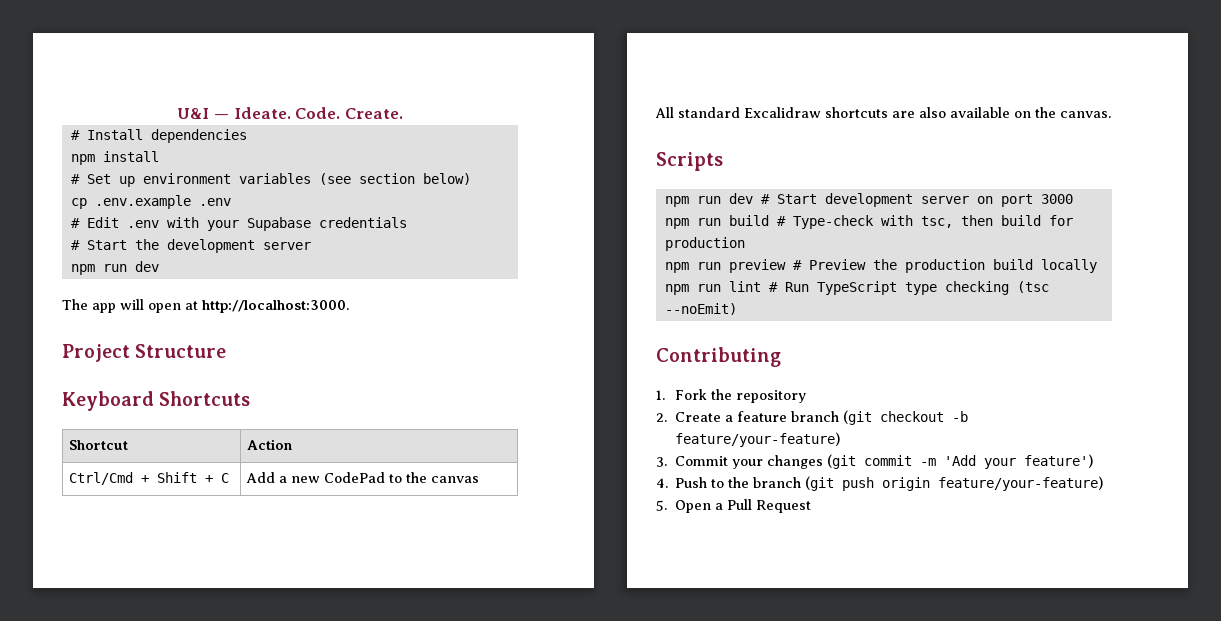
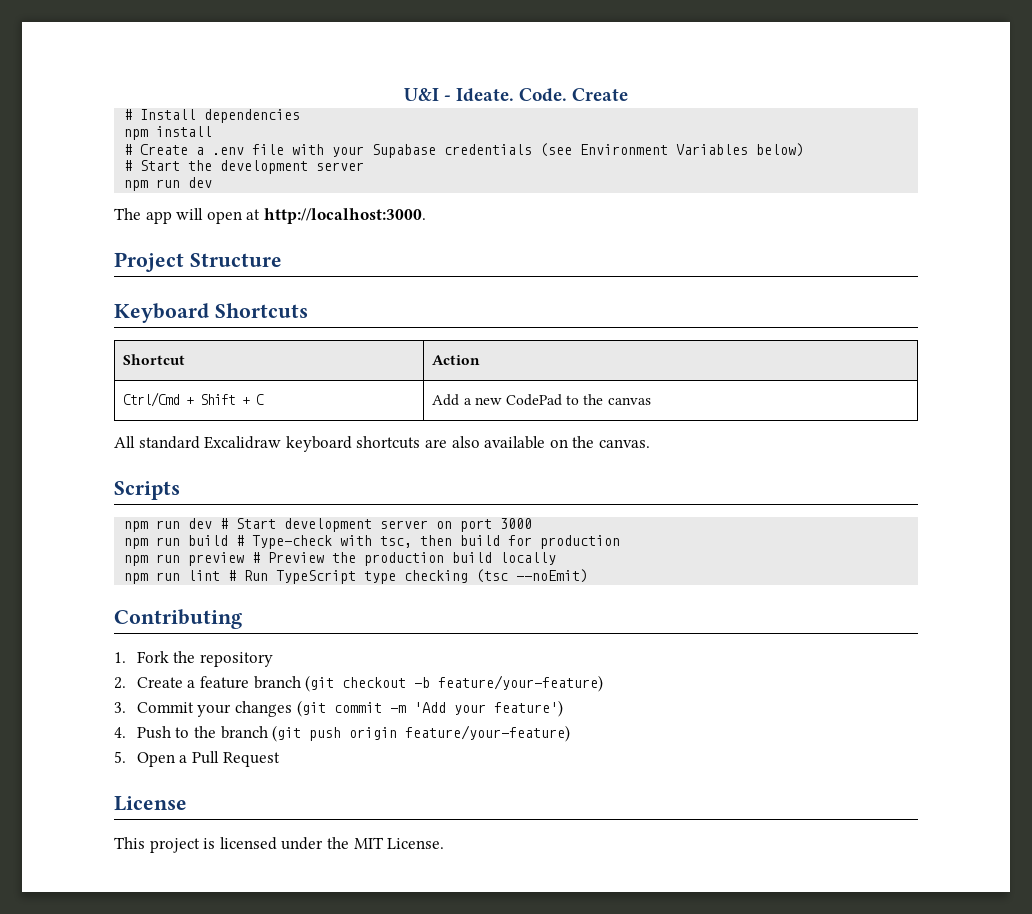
[213,114,229,119] — -> [443,95,451,101] -
[344,108,403,119] Create. -> [572,88,629,101] Create
[86,173,471,187] [70,195,231,209] [70,217,159,228] Set up environment variables (see section below) // cp .env.example .env // # Edit .env -> [140,144,285,155] Create a .env file
(407, 222) none -> [540,143,805,157] (see Environment Variables below)
(821, 112) none -> [285,436,352,452] keyboard
(812, 506) none -> [114,796,187,811] [114,837,445,853] // License // This project is licensed under the MIT License.

